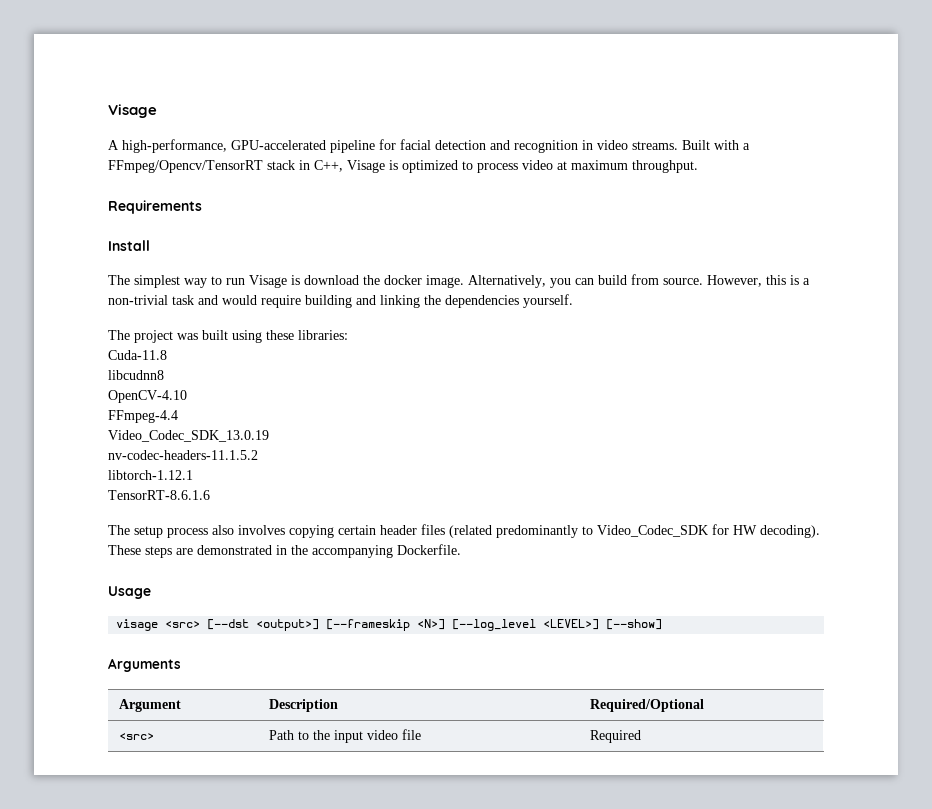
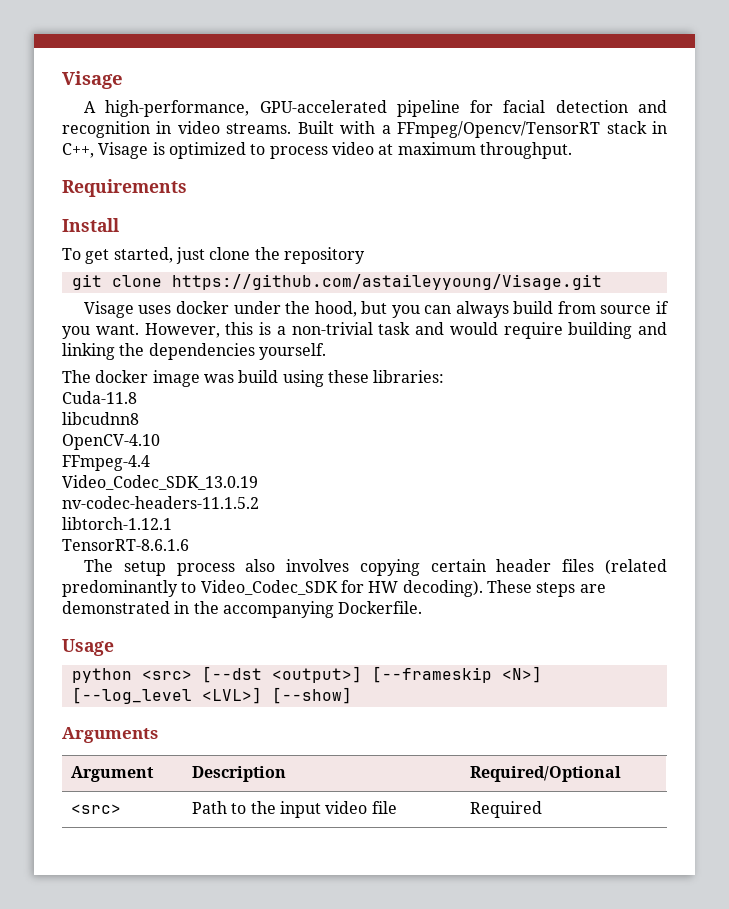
[108,275,546,288] The simplest way to run Visage is download the docker image. Alternatively, -> [62,247,365,264] [71,274,602,290] [83,301,388,318] To get started, just clone the repository // git clone https://github.com/astaileyyoung/Visage.git // Visage uses docker under the hood, but
(594, 281) none -> [455,301,509,318] always
[663,278,703,285] source. -> [600,301,669,314] [62,324,139,339] source if you want.
[134,330,228,343] project was built -> [95,370,279,387] docker image was build
[116,619,159,631] visage -> [71,668,132,683] python
[543,619,600,630] <LEVEL>] -> [201,687,262,704] <LVL>]

